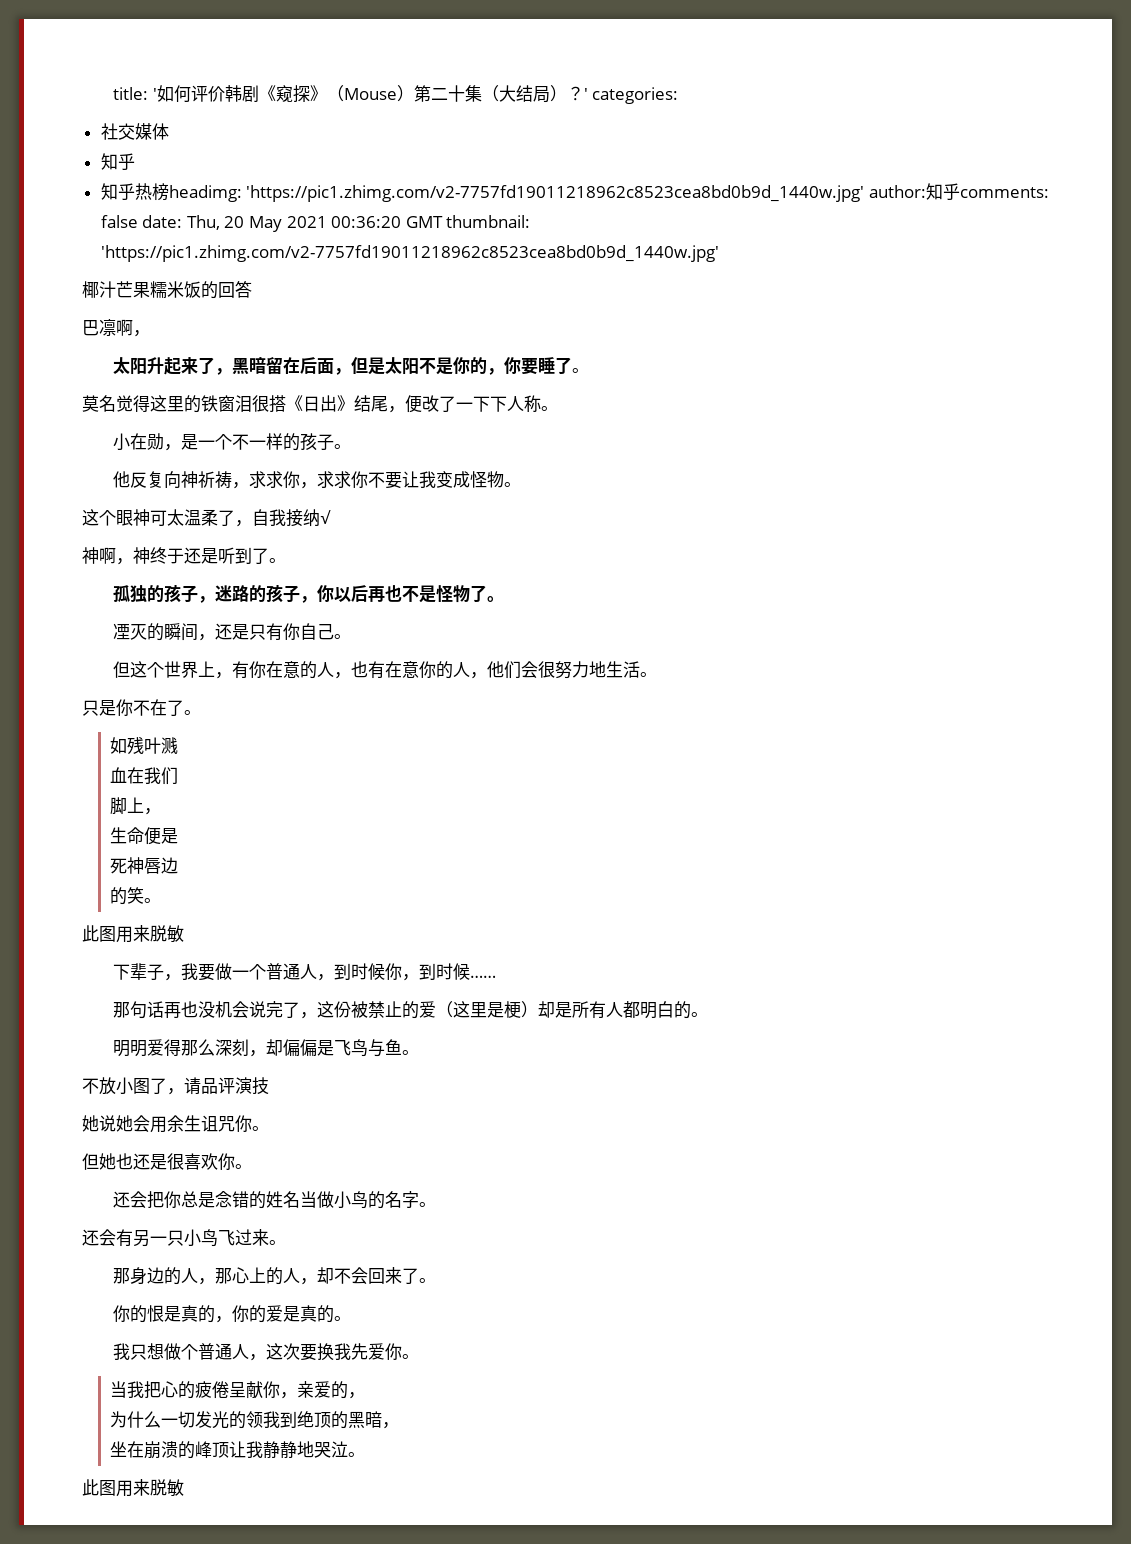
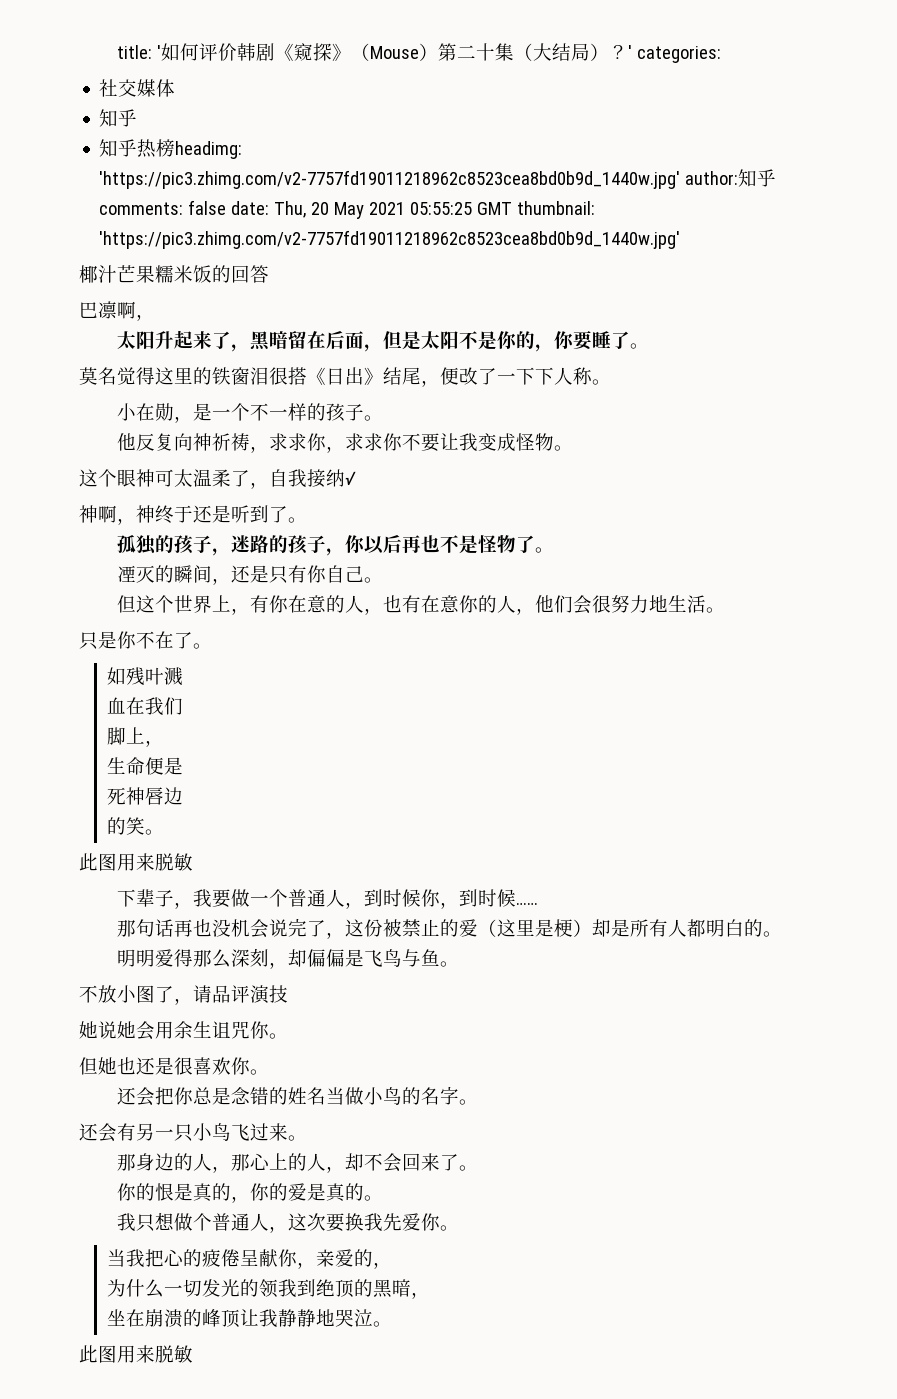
[246,185,865,202] 'https://pic1.zhimg.com/v2-7757fd19011218962c8523cea8bd0b9d_1440w.jpg' -> [99,170,681,189] 'https://pic3.zhimg.com/v2-7757fd19011218962c8523cea8bd0b9d_1440w.jpg'
[331,216,402,228] 00:36:20 -> [410,202,473,215] 05:55:25
[100,245,719,262] 'https://pic1.zhimg.com/v2-7757fd19011218962c8523cea8bd0b9d_1440w.jpg' -> [99,230,681,249] 'https://pic3.zhimg.com/v2-7757fd19011218962c8523cea8bd0b9d_1440w.jpg'

